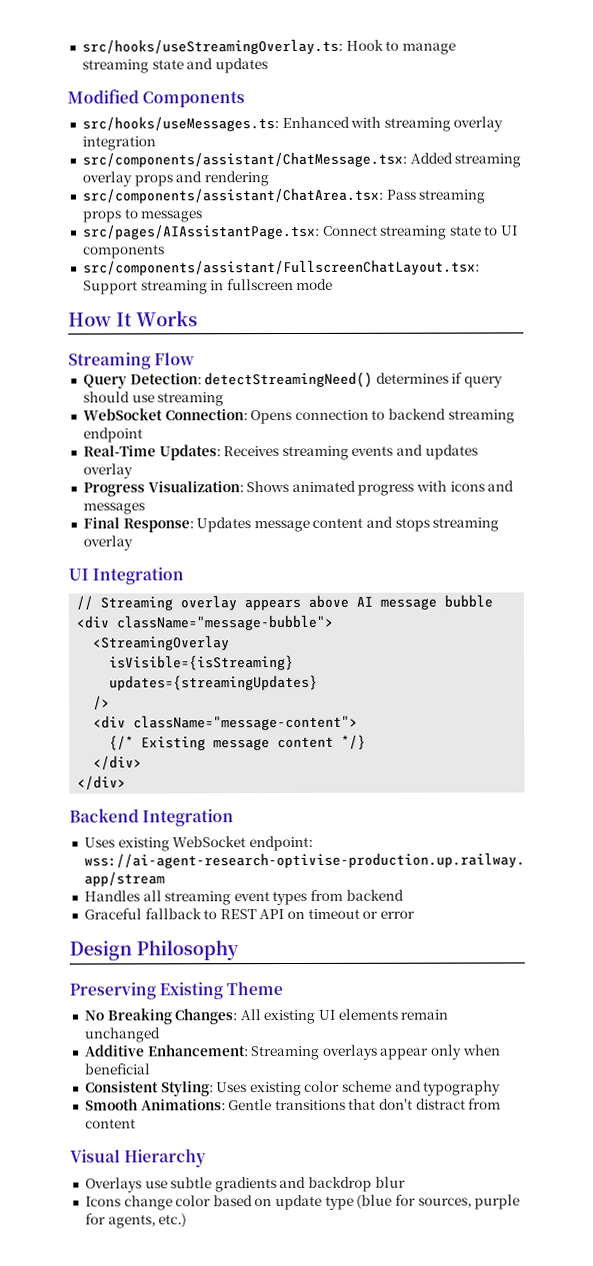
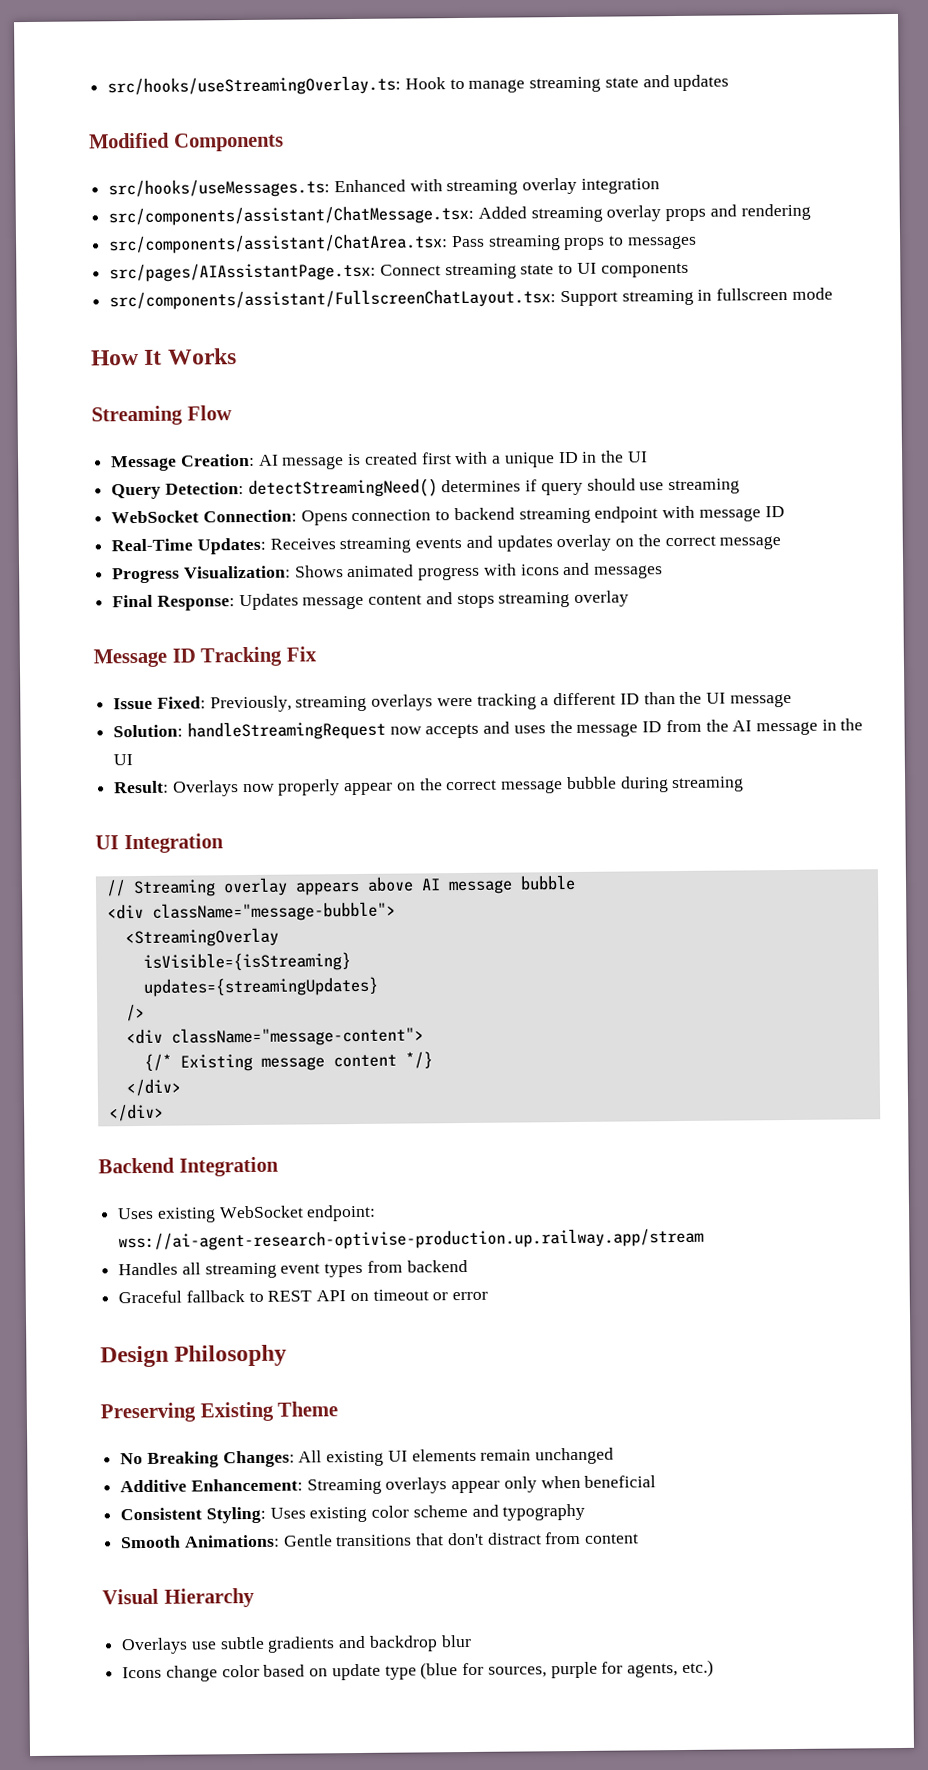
(196, 359) none -> [111,450,648,472] // Message Creation: AI message is created first with a unique ID in the UI
(143, 435) none -> [662,505,785,522] with message ID
(133, 471) none -> [615,534,782,550] on the correct message
(133, 543) none -> [93,646,317,668] [113,691,792,713] [113,718,864,741] [113,754,134,766] [114,776,745,797] // Message ID Tracking Fix // Issue Fixed: Previously, streaming overlays were tracking a different ID than the UI message // Solution: handleStreamingRequest now accepts and uses the message ID from the AI message in the UI // Result: Overlays now properly appear on the correct message bubble during streaming

